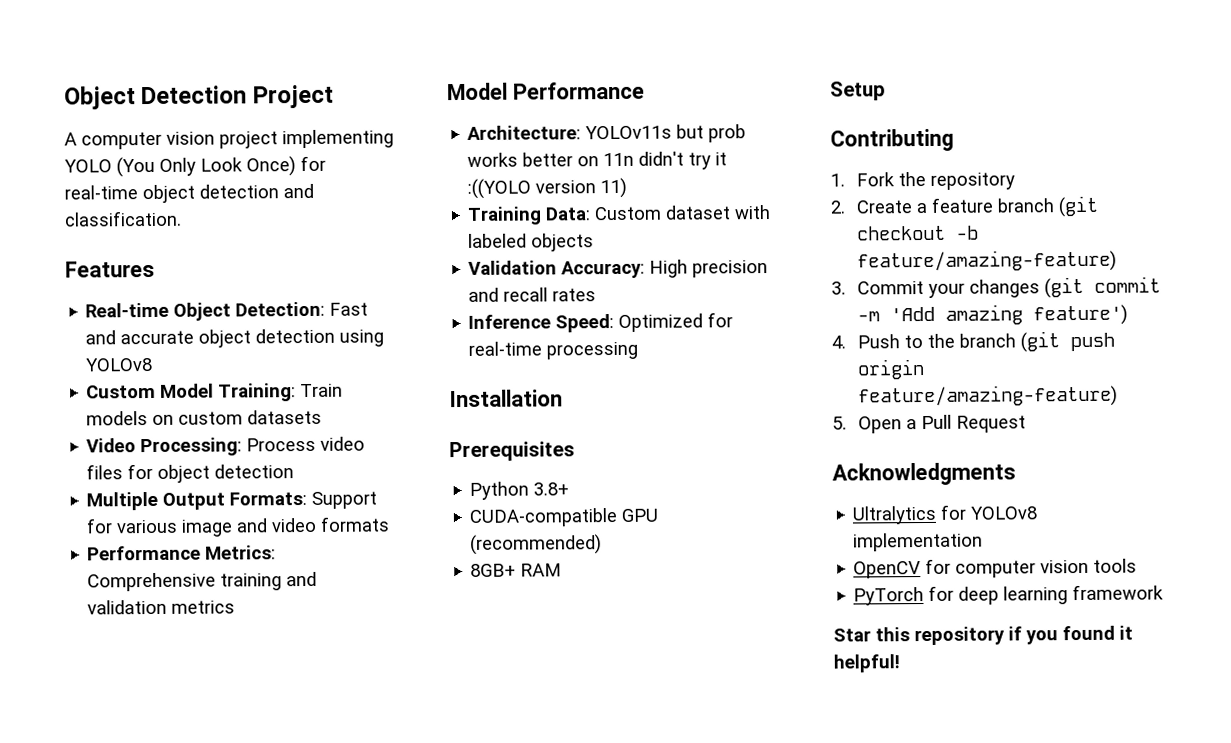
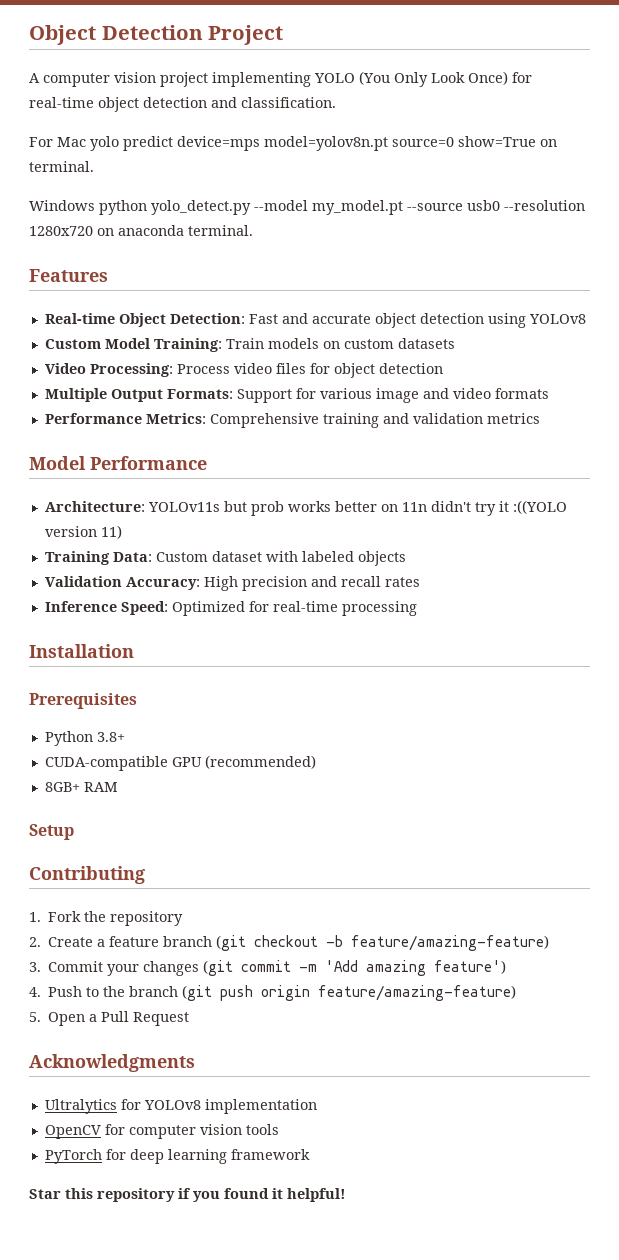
(182, 218) none -> [29,136,557,151] [29,161,94,172] [29,200,585,215] [29,225,253,236] // For Mac yolo predict device=mps model=yolov8n.pt source=0 show=True on terminal. // Windows python yolo_detect.py --model my_model.pt --source usb0 --resolution 1280x720 on anaconda terminal.

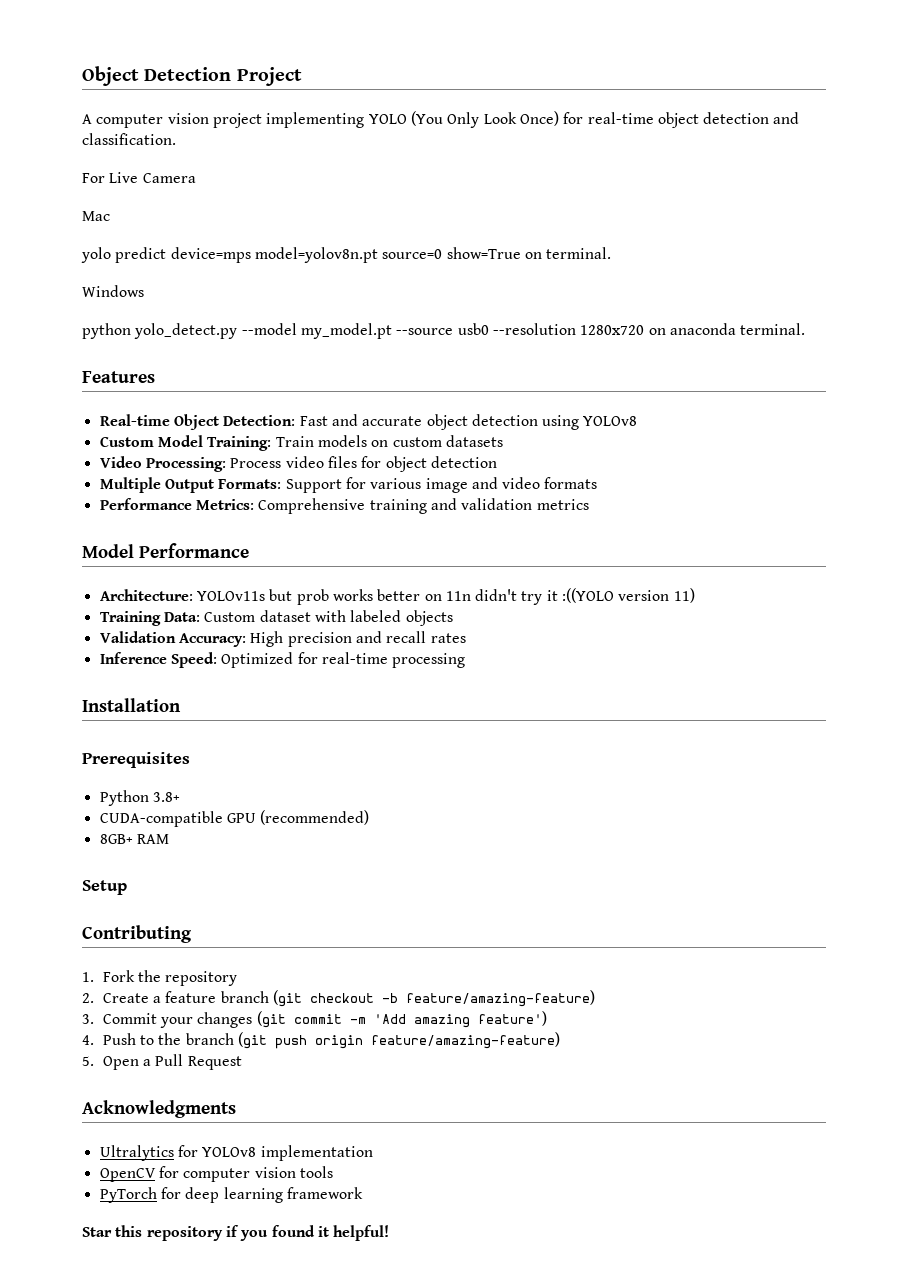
(53, 142) none -> [109,172,196,183] Live Camera //
(86, 142) none -> (110, 216) //
(95, 205) none -> (144, 291) //

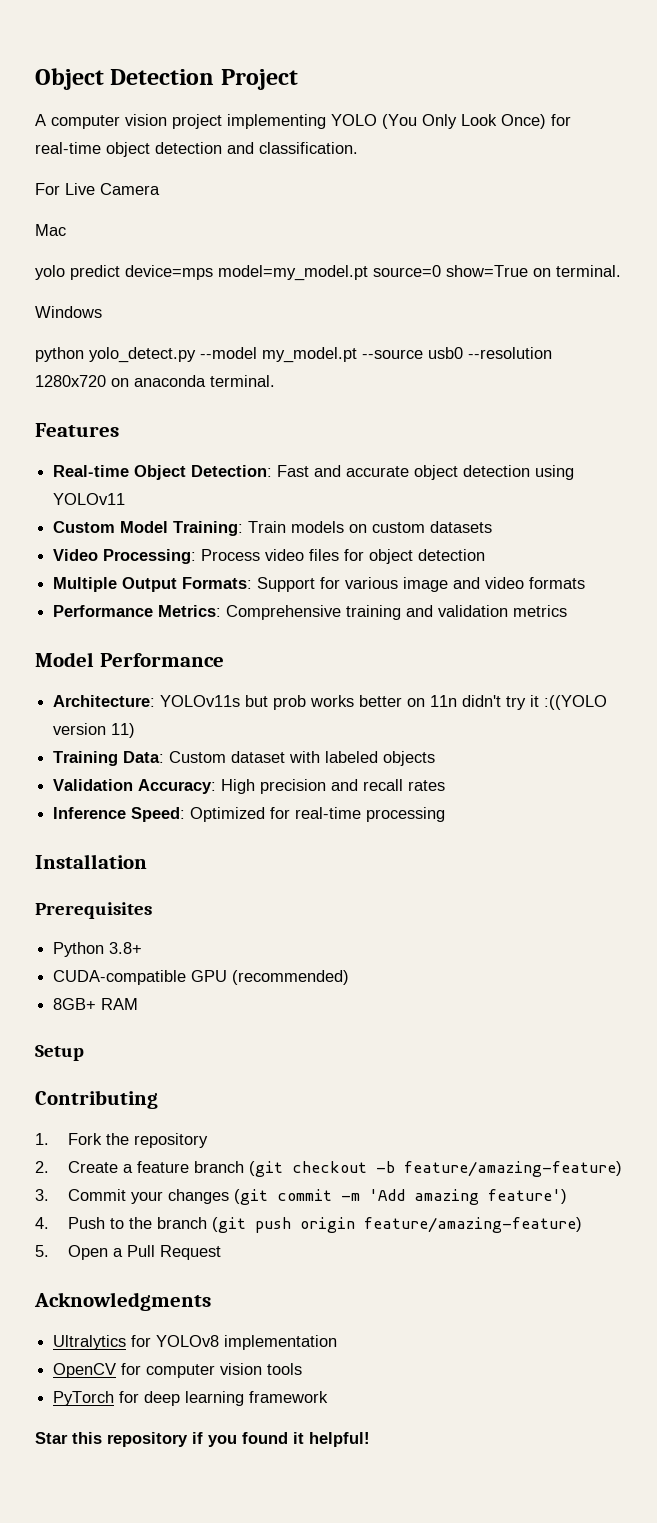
[254,247,378,263] model=yolov8n.pt -> [218,265,368,281] model=my_model.pt
[583,416,638,426] YOLOv8 -> [53,493,126,505] YOLOv11

